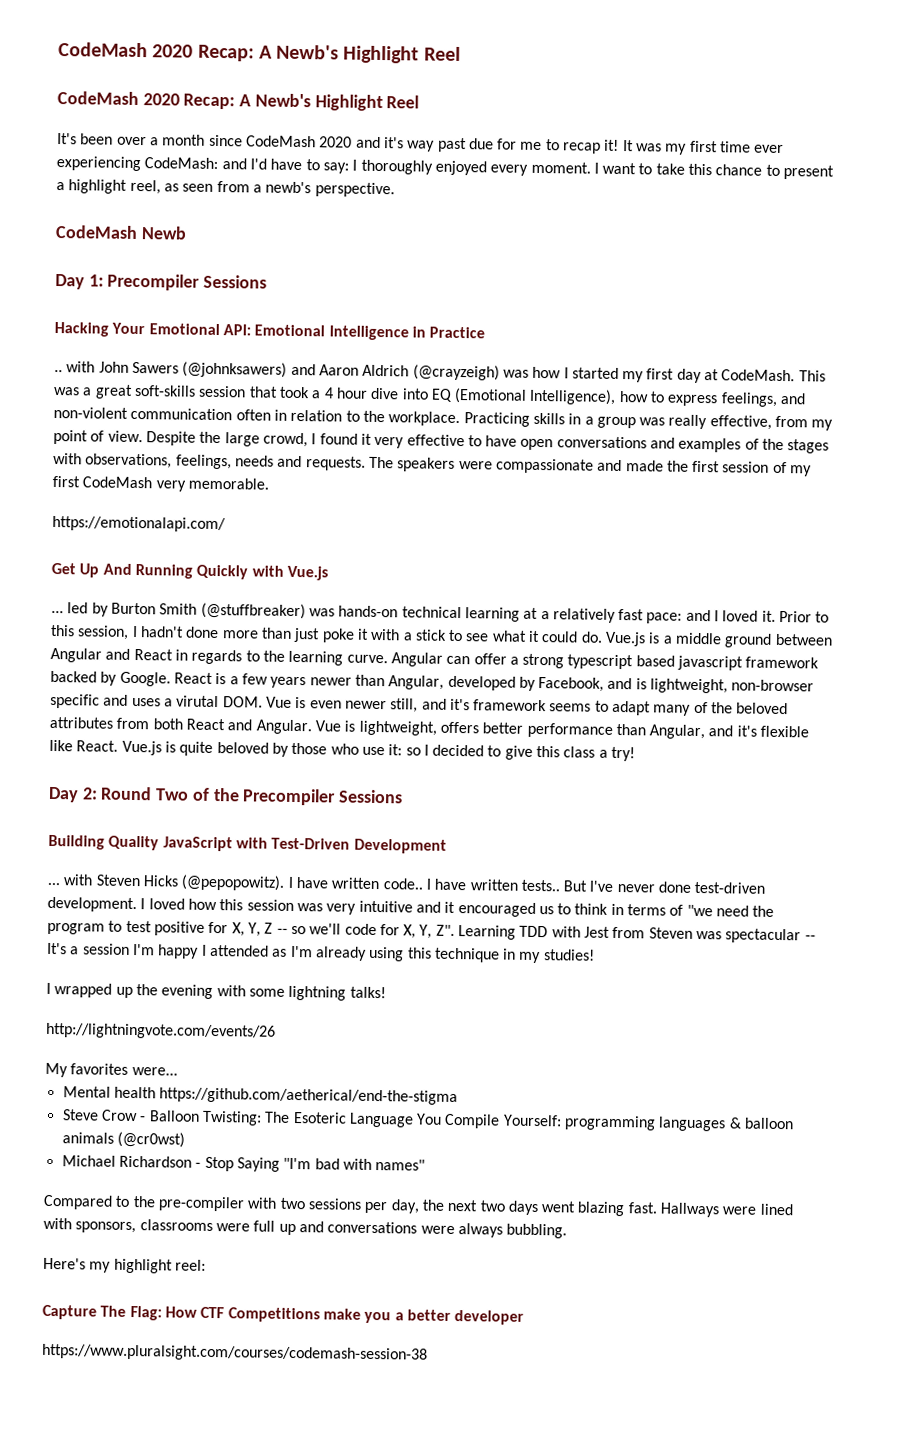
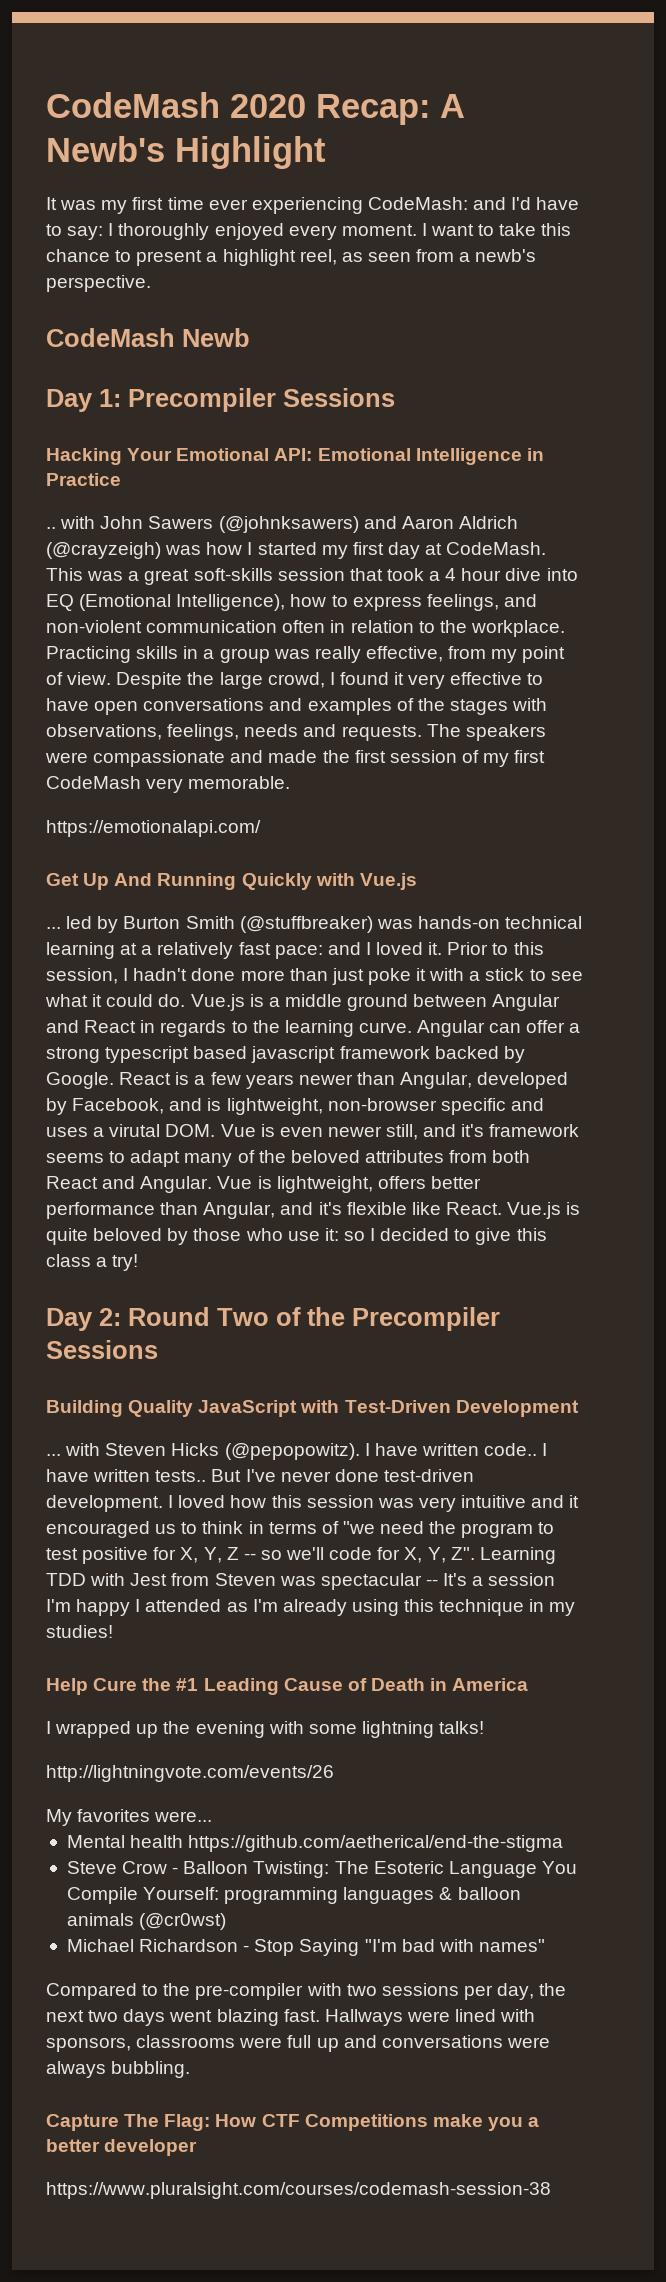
[58,42,461,64] [57,91,420,112] [57,133,620,154] CodeMash 2020 Recap: A Newb's Highlight Reel // CodeMash 2020 Recap: A Newb's Highlight Reel // It's been over a month since CodeMash 2020 and it's way past due for me to recap it! -> [46,92,465,125] [46,136,326,169] CodeMash 2020 Recap: A Newb's Highlight //
(595, 955) none -> [46,1678,529,1695] // Help Cure the #1 Leading Cause of Death in America
[43,1257,206,1274] // Here's my highlight reel: -> (191, 2069) none

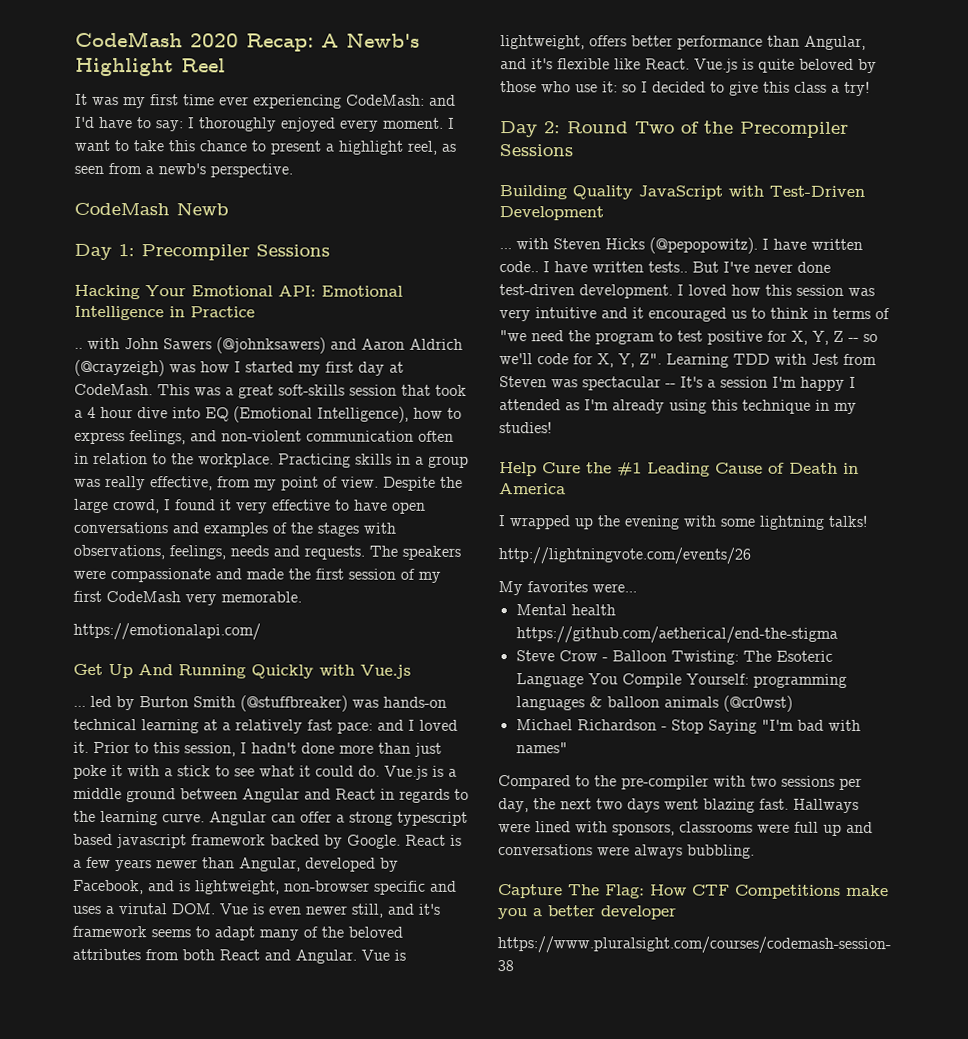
(326, 152) none -> [181,58,226,73] Reel

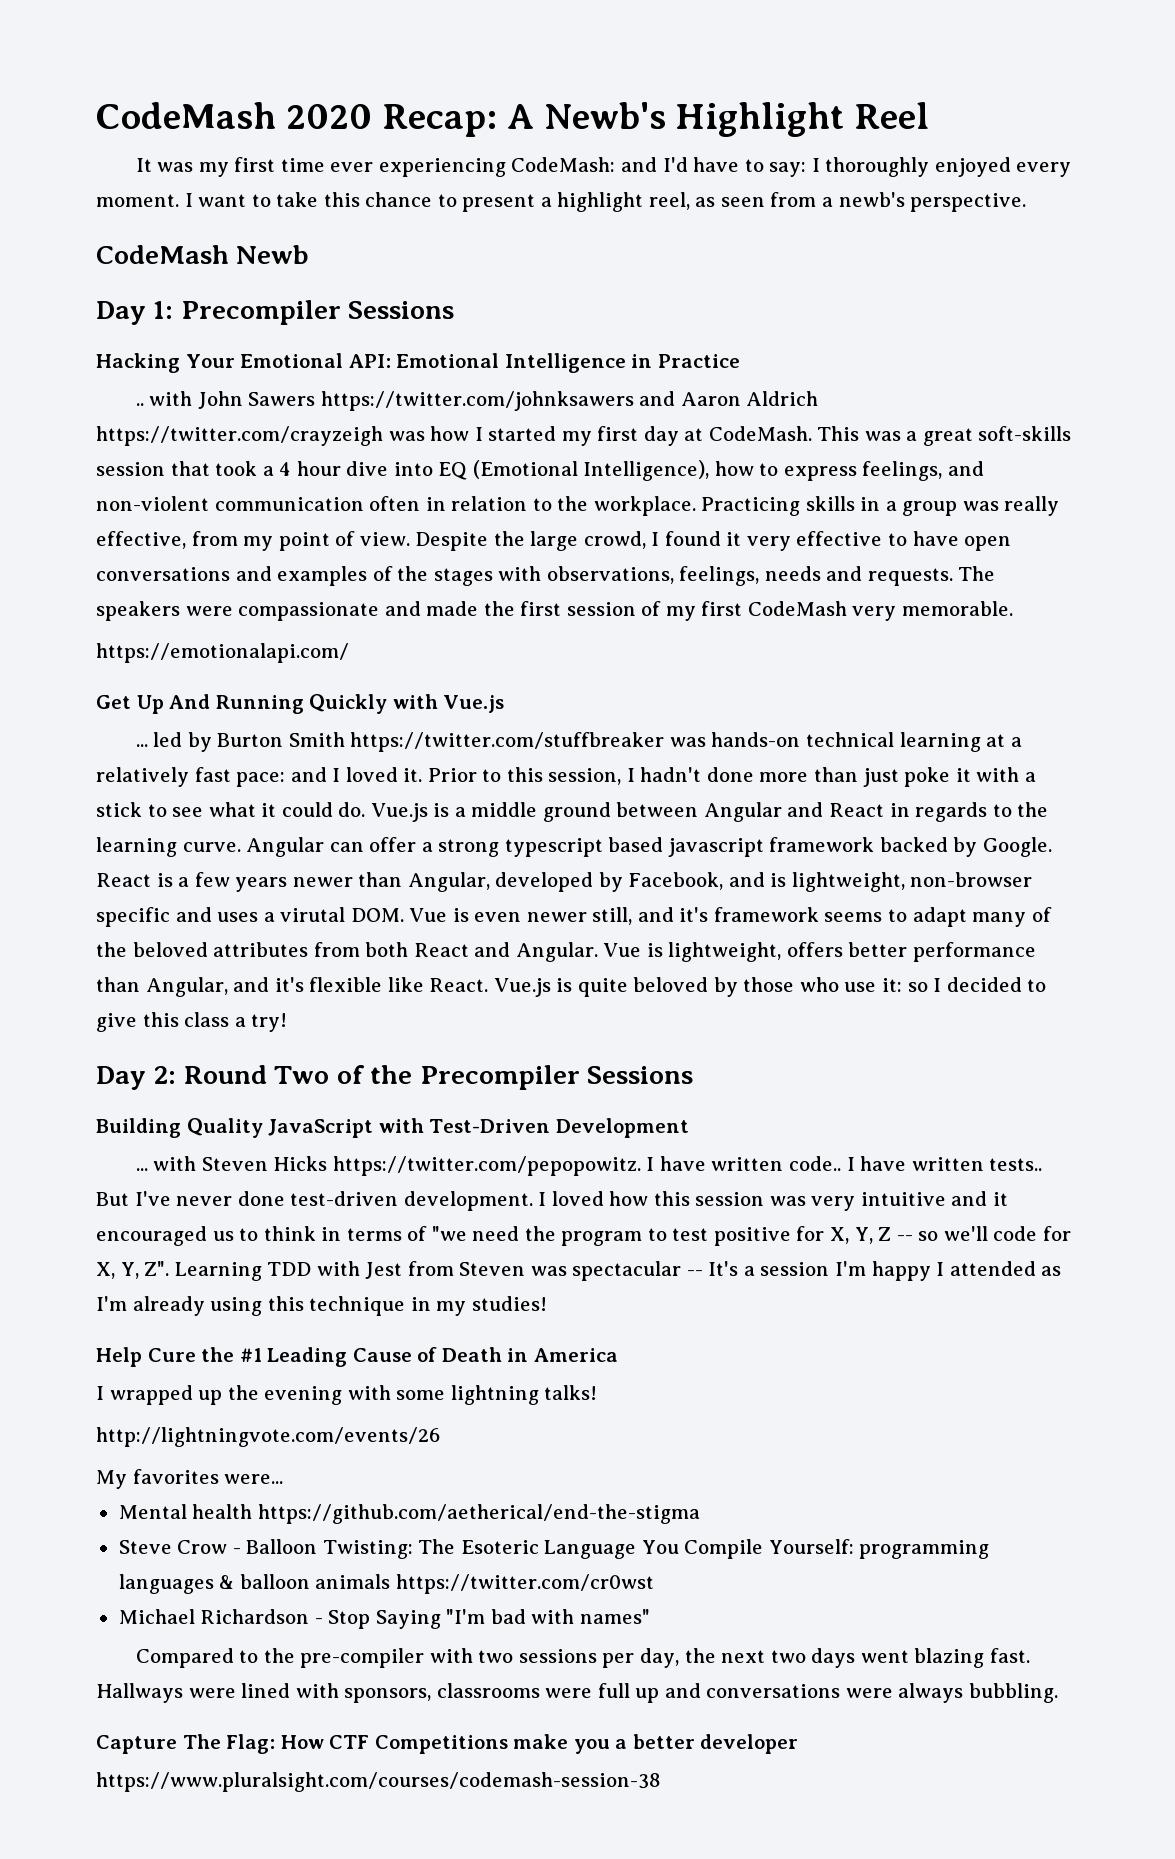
[216,337,326,354] (@johnksawers) -> [320,391,634,411] https://twitter.com/johnksawers
[74,359,165,377] (@crayzeigh) -> [96,426,383,446] https://twitter.com/crayzeigh
[240,695,348,712] (@stuffbreaker) -> [350,732,665,752] https://twitter.com/stuffbreaker
[649,237,758,254] (@pepopowitz). -> [332,1156,641,1176] https://twitter.com/pepopowitz.
[722,695,793,712] (@cr0wst) -> [395,1574,654,1594] https://twitter.com/cr0wst

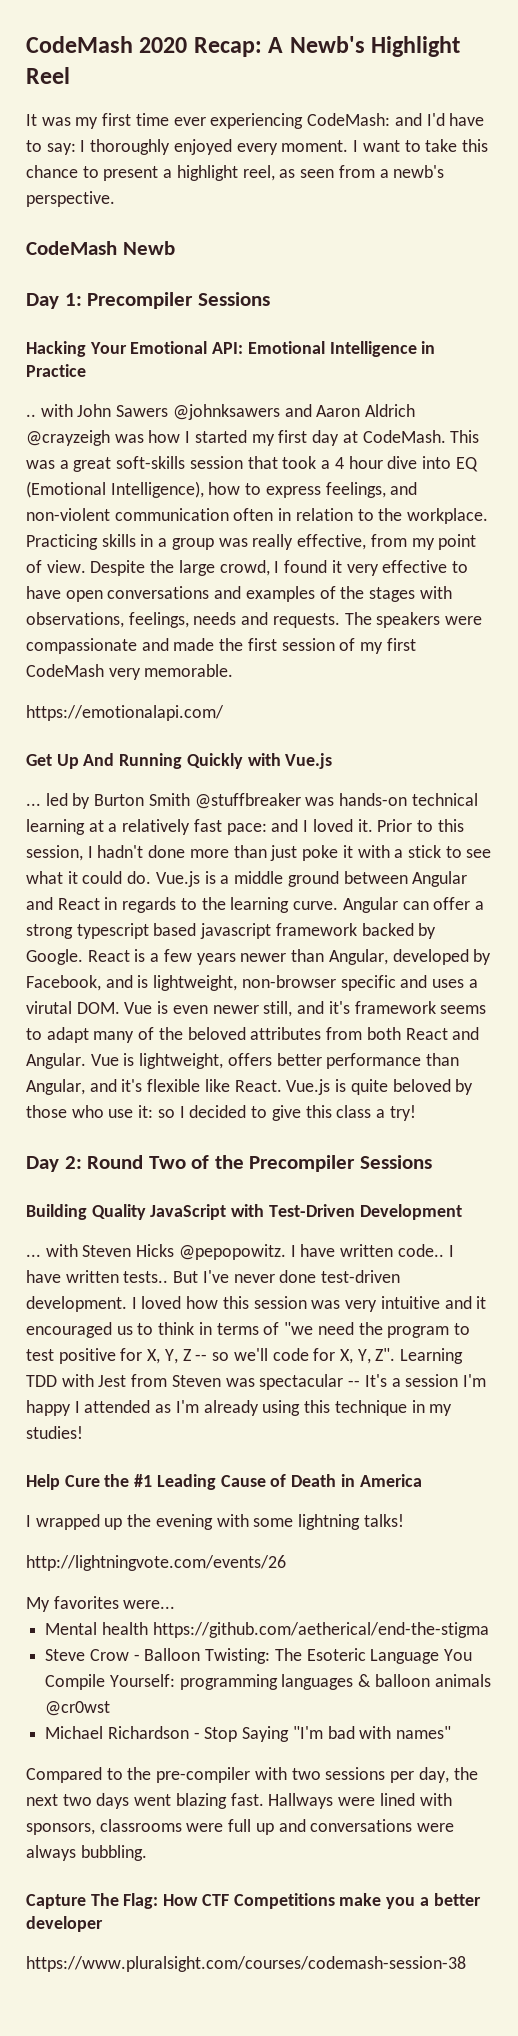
[320,391,634,411] https://twitter.com/johnksawers -> [172,404,280,420] @johnksawers
[96,426,383,446] https://twitter.com/crayzeigh -> [26,430,110,446] @crayzeigh
[350,732,665,752] https://twitter.com/stuffbreaker -> [194,793,301,809] @stuffbreaker
[332,1156,641,1176] https://twitter.com/pepopowitz. -> [178,1244,286,1260] @pepopowitz.
[395,1574,654,1594] https://twitter.com/cr0wst -> [45,1701,111,1716] @cr0wst

